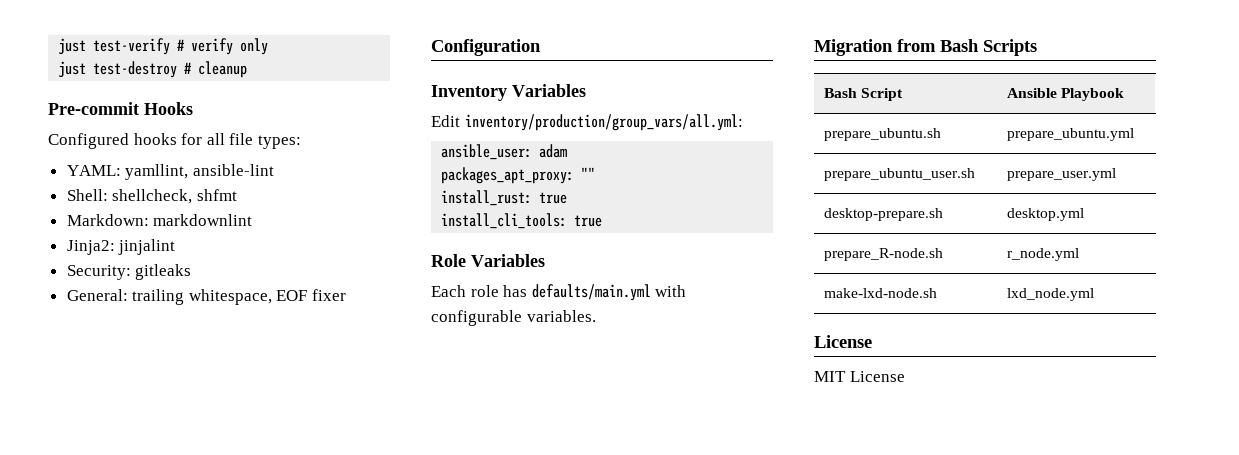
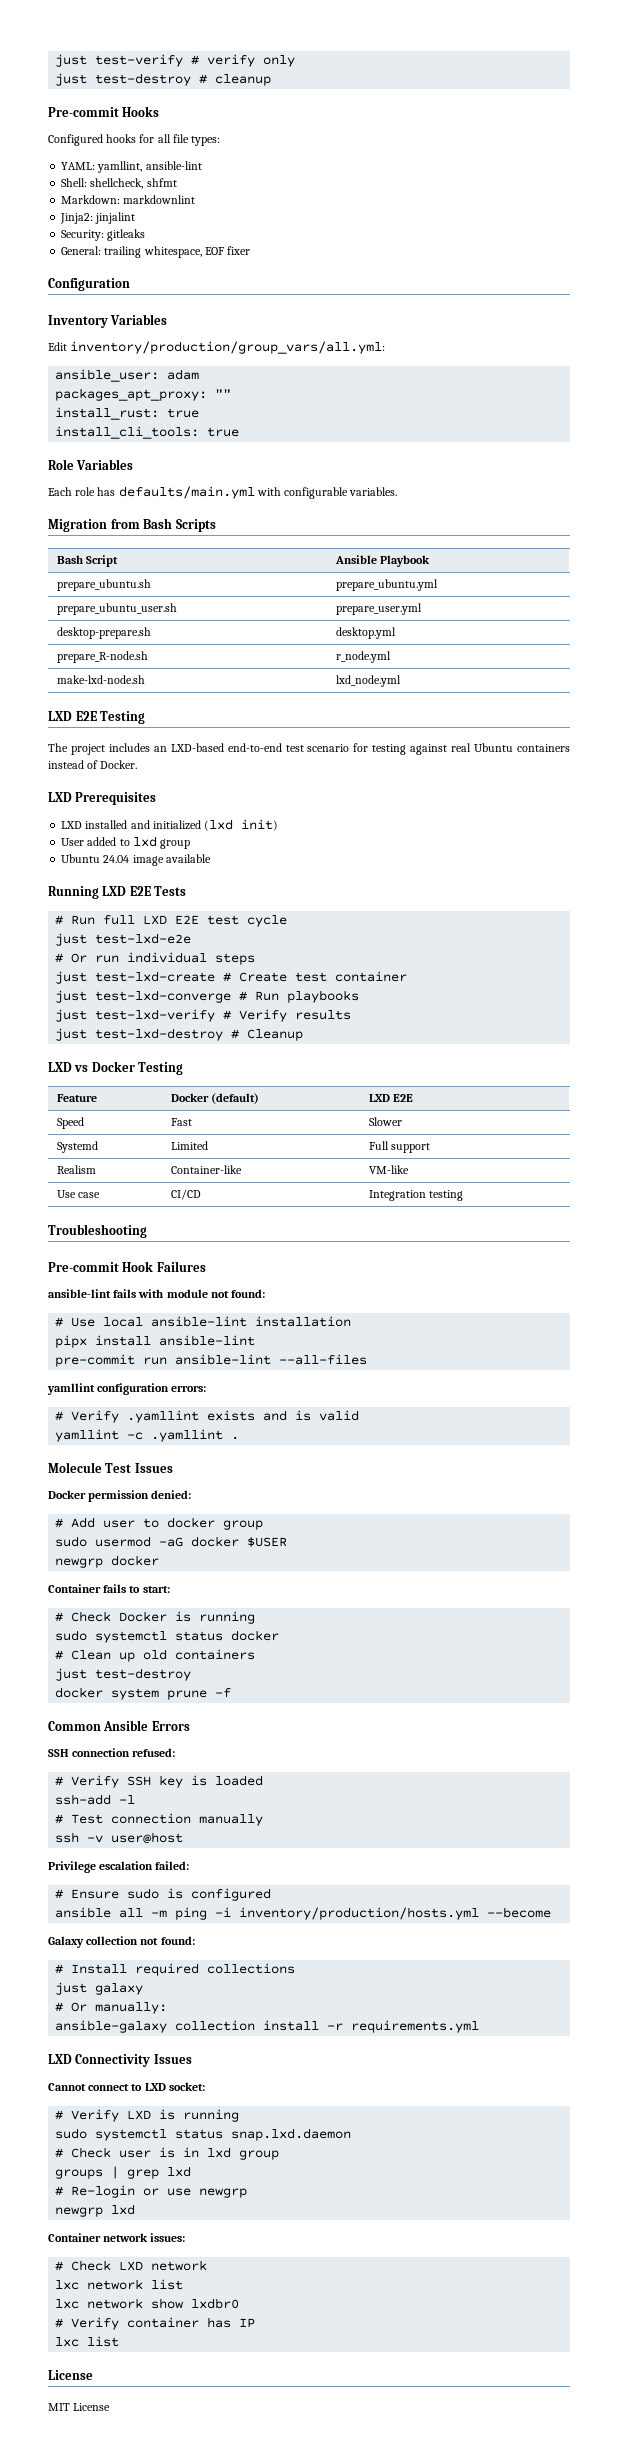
(1094, 294) none -> [48,711,146,724] [48,743,570,755] [48,760,138,769] [48,792,157,805] [61,819,279,831] [61,836,191,849] [61,854,211,866] [48,886,187,899] [55,915,288,927] [55,933,192,946] [55,952,256,965] [55,971,408,984] [55,990,360,1003] [55,1009,352,1022] [55,1028,304,1041] [48,1061,184,1075] [57,1094,98,1102] [171,1093,260,1104] [369,1094,414,1102] [57,1117,85,1129] [171,1118,193,1126] [369,1117,403,1126] [57,1141,99,1153] [171,1141,209,1150] [369,1141,431,1153] [57,1165,97,1174] [171,1165,243,1174] [369,1165,410,1174] [57,1190,101,1198] [171,1189,202,1200] [369,1190,464,1201] [48,1224,147,1238] [48,1261,206,1272] [48,1289,266,1298] [55,1316,352,1327] [55,1335,256,1348] [55,1354,368,1367] [47,1383,207,1395] [55,1410,360,1423] [55,1429,240,1442] [48,1462,173,1473] [48,1490,192,1502] [55,1517,264,1530] [55,1536,288,1547] [55,1555,160,1568] [48,1584,170,1593] [55,1611,256,1624] [55,1630,280,1643] [55,1649,256,1662] [55,1668,192,1681] [55,1687,232,1700] [48,1720,190,1731] [48,1748,176,1757] [55,1775,264,1788] [55,1794,136,1805] [55,1813,264,1826] [55,1832,184,1844] [48,1861,190,1873] [55,1888,272,1901] [55,1907,552,1920] [48,1936,195,1948] [55,1963,296,1976] [55,1982,144,1995] [55,2002,168,2014] [55,2020,480,2033] [48,2054,192,2067] [48,2082,205,2091] [55,2109,240,2122] [55,2128,352,2141] [55,2147,280,2160] [55,2166,192,2179] [55,2185,248,2198] [55,2204,136,2217] [48,2233,186,2242] [55,2260,208,2271] [55,2279,184,2290] [55,2298,240,2309] [55,2317,256,2330] [55,2336,120,2347] // LXD E2E Testing // The project includes an LXD-based end-to-end test scenario for testing against real Ubuntu containers instead of Docker. // LXD Prerequisites // LXD installed and initialized (lxd init) // User added to lxd group // Ubuntu 24.04 image available // Running LXD E2E Tests // # Run full LXD E2E test cycle // just test-lxd-e2e // # Or run individual steps // just test-lxd-create # Create test container // just test-lxd-converge # Run playbooks // just test-lxd-verify # Verify results // just test-lxd-destroy # Cleanup // LXD vs Docker Testing // Feature | Docker (default) | LXD E2E // Speed | Fast | Slower // Systemd | Limited | Full support // Realism | Container-like | VM-like // Use case | CI/CD | Integration testing // Troubleshooting // Pre-commit Hook Failures // ansible-lint fails with module not found: // # Use local ansible-lint installation // pipx install ansible-lint // pre-commit run ansible-lint --all-files // yamllint configuration errors: // # Verify .yamllint exists and is valid // yamllint -c .yamllint . // Molecule Test Issues // Docker permission denied: // # Add user to docker group // sudo usermod -aG docker $USER // newgrp docker // Container fails to start: // # Check Docker is running // sudo systemctl status docker // # Clean up old containers // just test-destroy // docker system prune -f // Common Ansible Errors // SSH connection refused: // # Verify SSH key is loaded // ssh-add -l // # Test connection manually // ssh -v user@host // Privilege escalation failed: // # Ensure sudo is configured // ansible all -m ping -i inventory/production/hosts.yml --become // Galaxy collection not found: // # Install required collections // just galaxy // # Or manually: // ansible-galaxy collection install -r requirements.yml // LXD Connectivity Issues // Cannot connect to LXD socket: // # Verify LXD is running // sudo systemctl status snap.lxd.daemon // # Check user is in lxd group // groups | grep lxd // # Re-login or use newgrp // newgrp lxd // Container network issues: // # Check LXD network // lxc network list // lxc network show lxdbr0 // # Verify container has IP // lxc list

